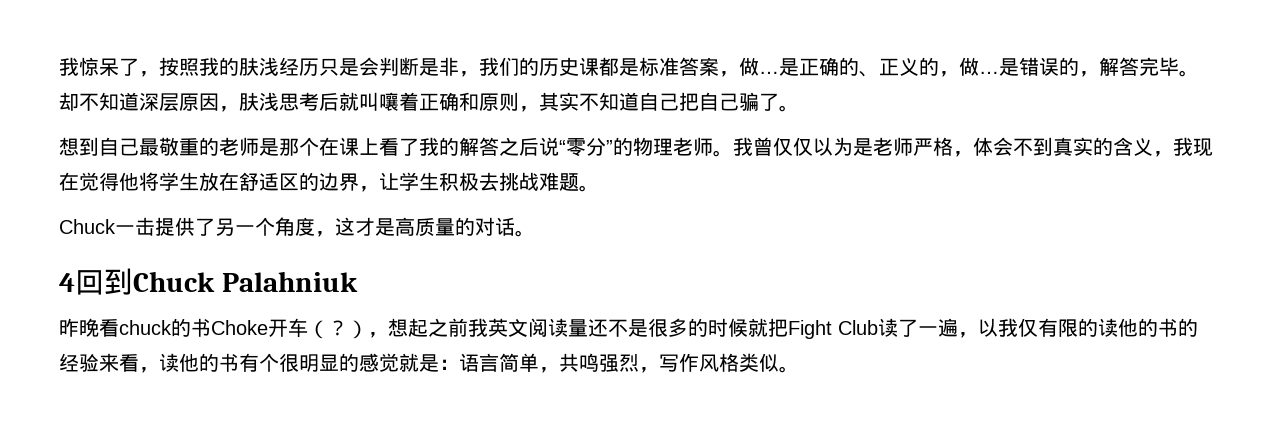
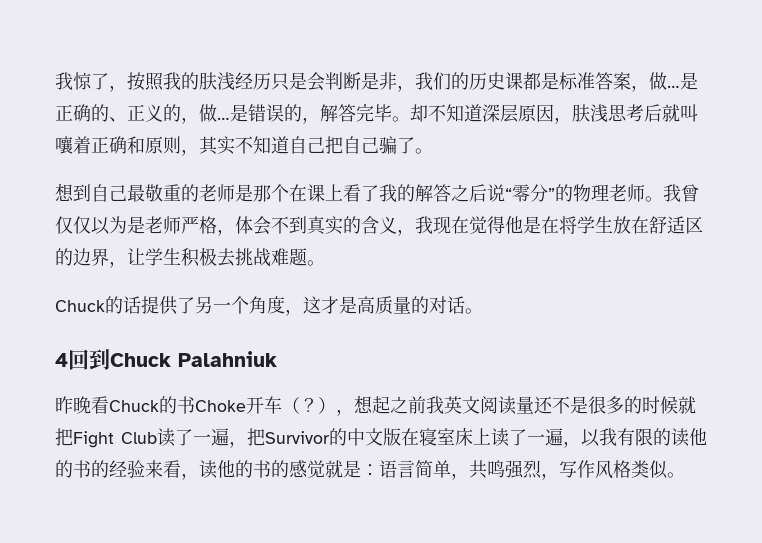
[99,58,119,77] 呆 -> (92, 81) none
(139, 181) none -> [523,216,559,234] 是在
[115,217,155,236] 一击 -> [105,296,141,314] 的话
[119,320,172,335] chuck -> [109,400,159,412] Chuck
[978,318,1038,337] 以我仅 -> [247,427,617,448] 把Survivor的中文版在寝室床上读了一遍，以我
[239,353,339,372] 有个很明显 -> (271, 469) none

